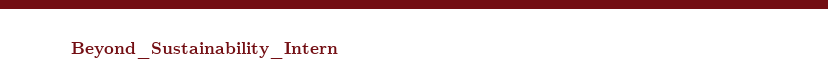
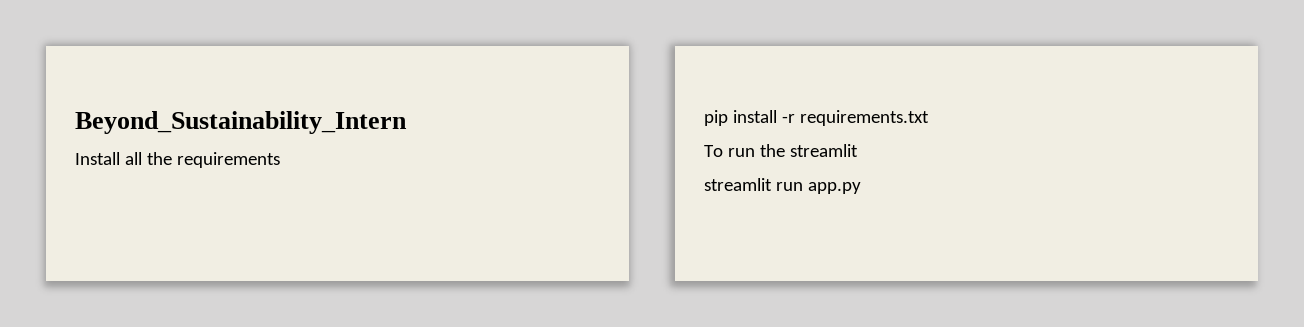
(338, 50) none -> [75,152,280,168] [704,110,929,126] [704,144,858,157] [704,178,861,194] // Install all the requirements // pip install -r requirements.txt // To run the streamlit // streamlit run app.py

